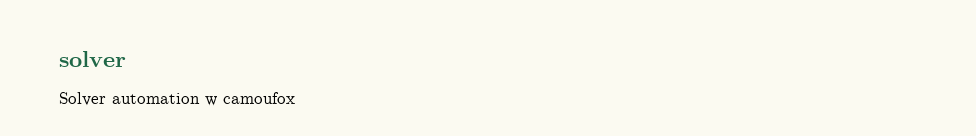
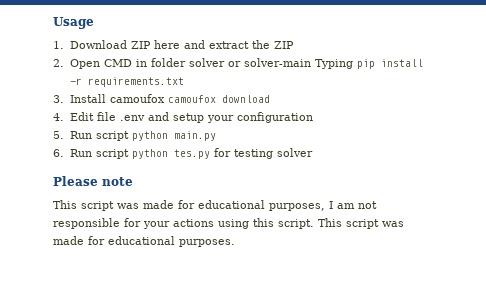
[59,51,126,67] [59,92,295,106] solver // Solver automation w camoufox -> [53,17,94,29] [53,40,294,49] [53,58,423,69] [69,77,184,87] [53,94,270,103] [53,112,313,123] [53,131,216,141] [53,148,313,159] [53,176,133,186] [53,200,377,211] [53,218,404,229] [53,236,235,247] Usage // 1. Download ZIP here and extract the ZIP // 2. Open CMD in folder solver or solver-main Typing pip install -r requirements.txt // 3. Install camoufox camoufox download // 4. Edit file .env and setup your configuration // 5. Run script python main.py // 6. Run script python tes.py for testing solver // Please note // This script was made for educational purposes, I am not responsible for your actions using this script. This script was made for educational purposes.

